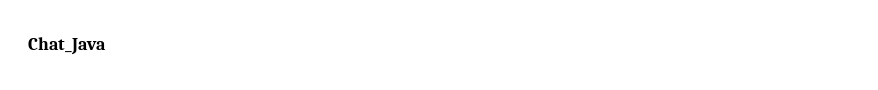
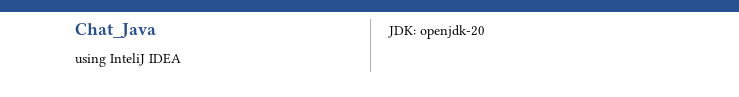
(106, 46) none -> [75,53,181,67] [388,25,485,39] // using InteliJ IDEA // JDK: openjdk-20

